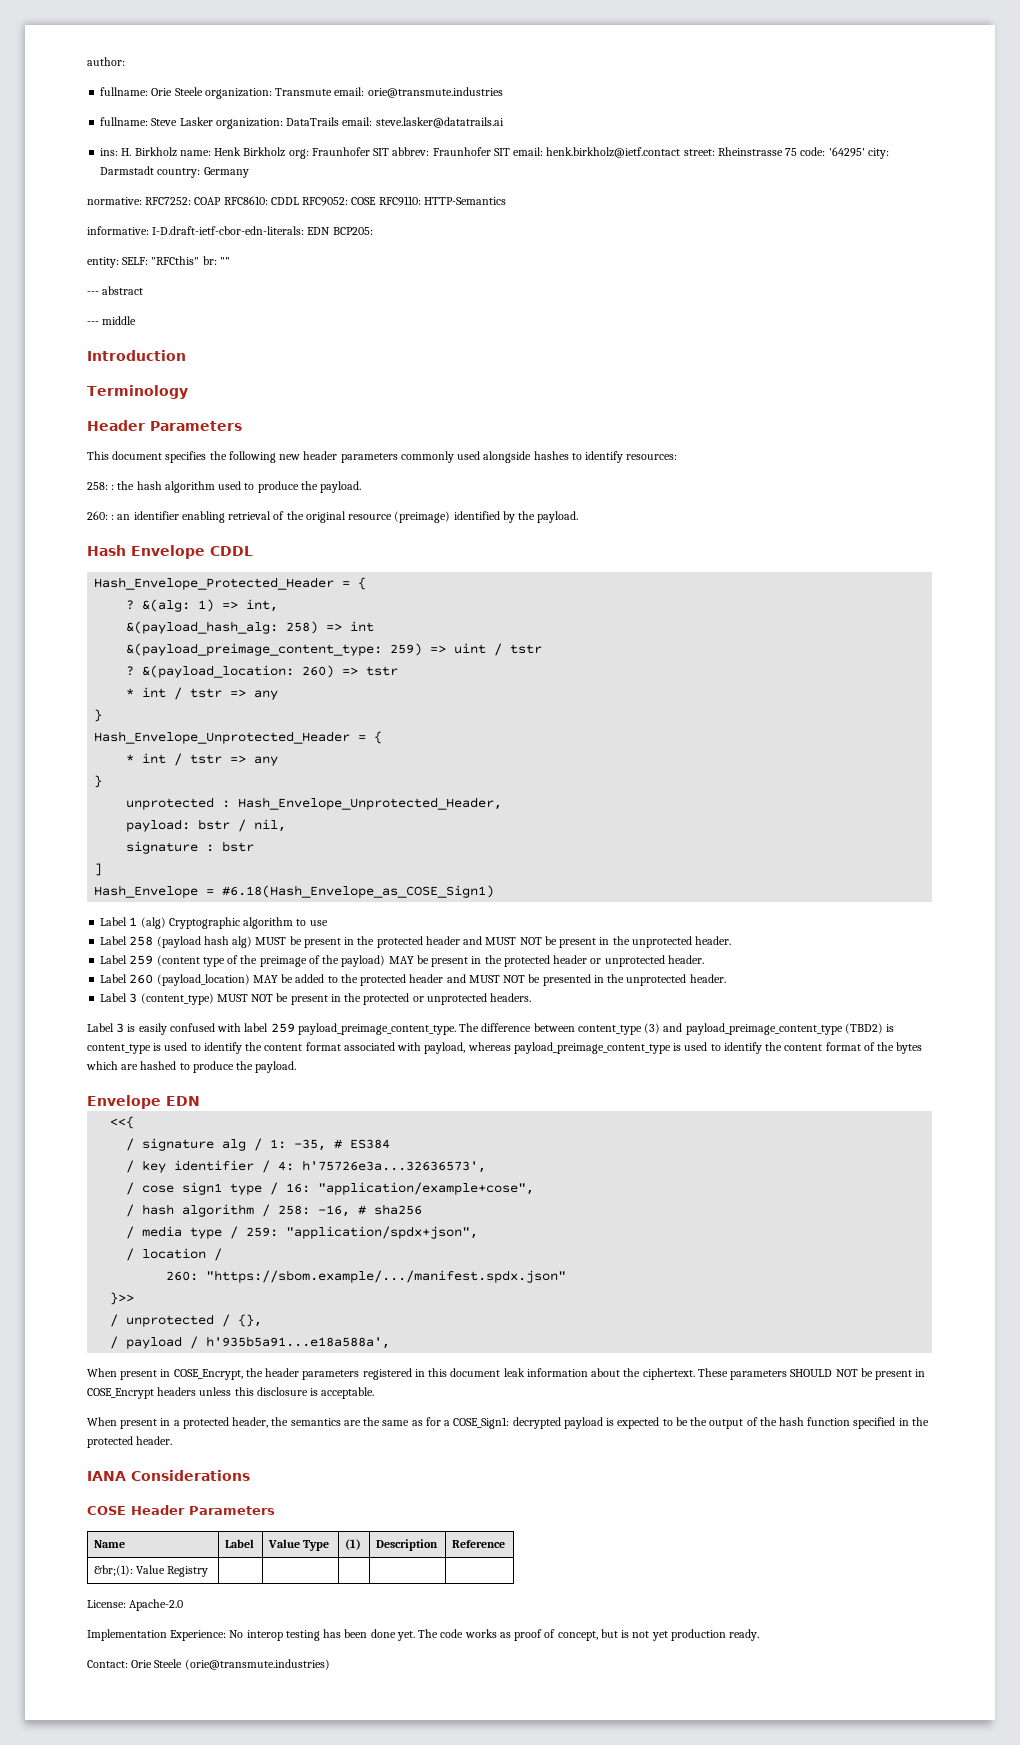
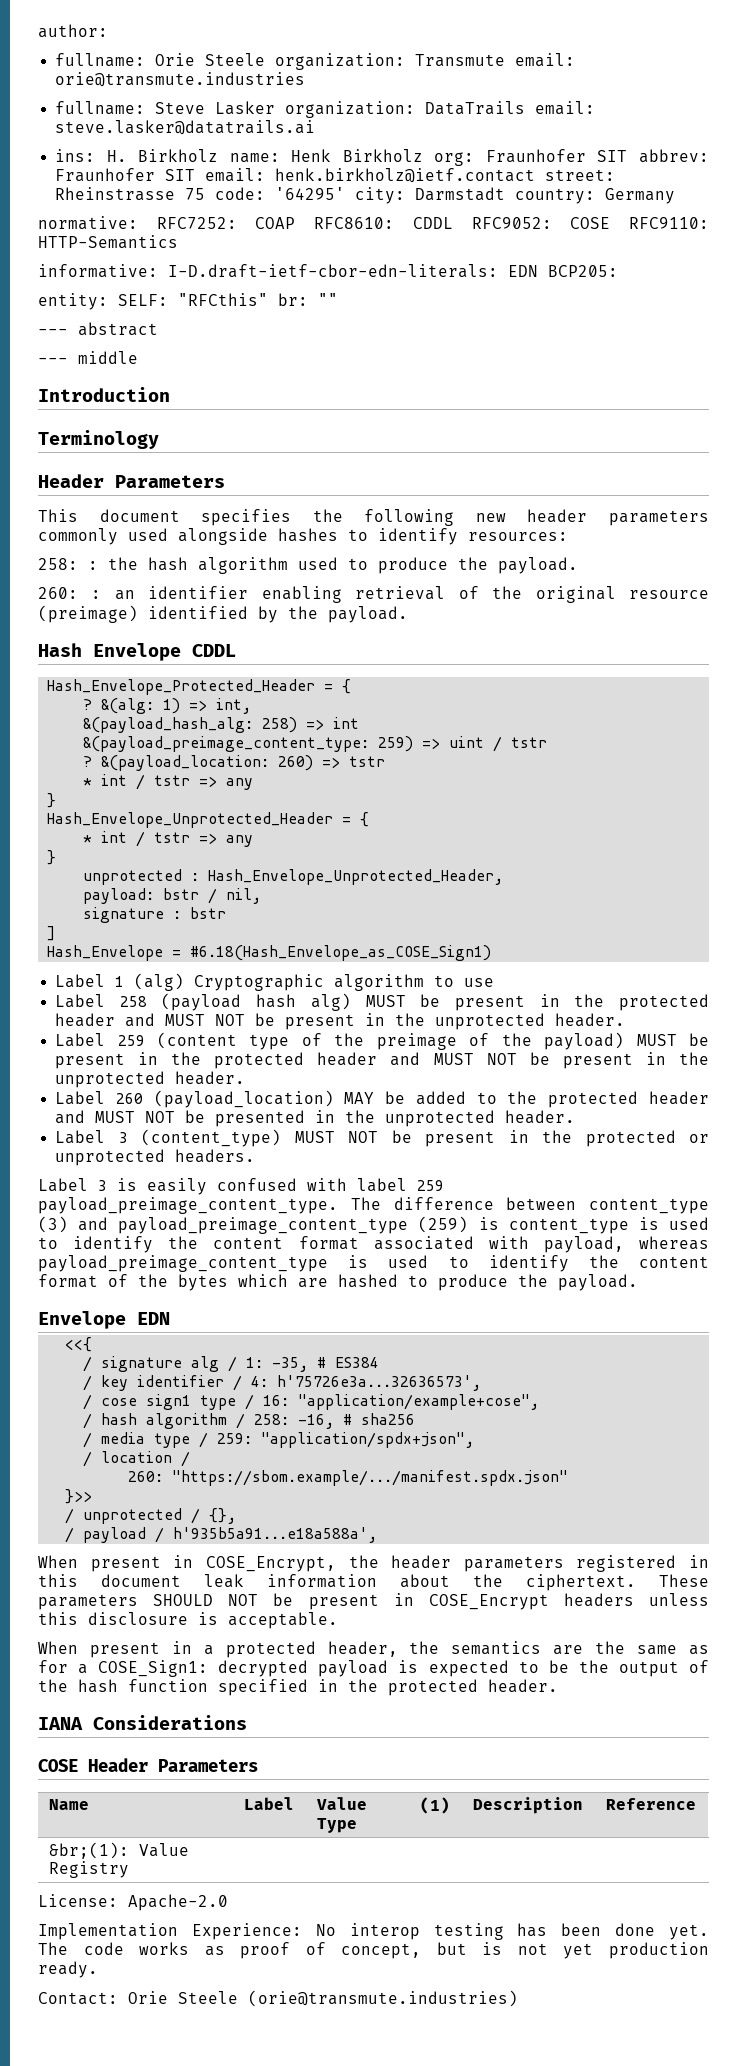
[388,955,602,967] MAY be present in the protected header or -> [636,1033,709,1046] [55,1052,709,1069] MUST be present in the protected header and MUST NOT be present in the
[844,1023,883,1034] (TBD2) -> [418,1216,469,1233] (259)

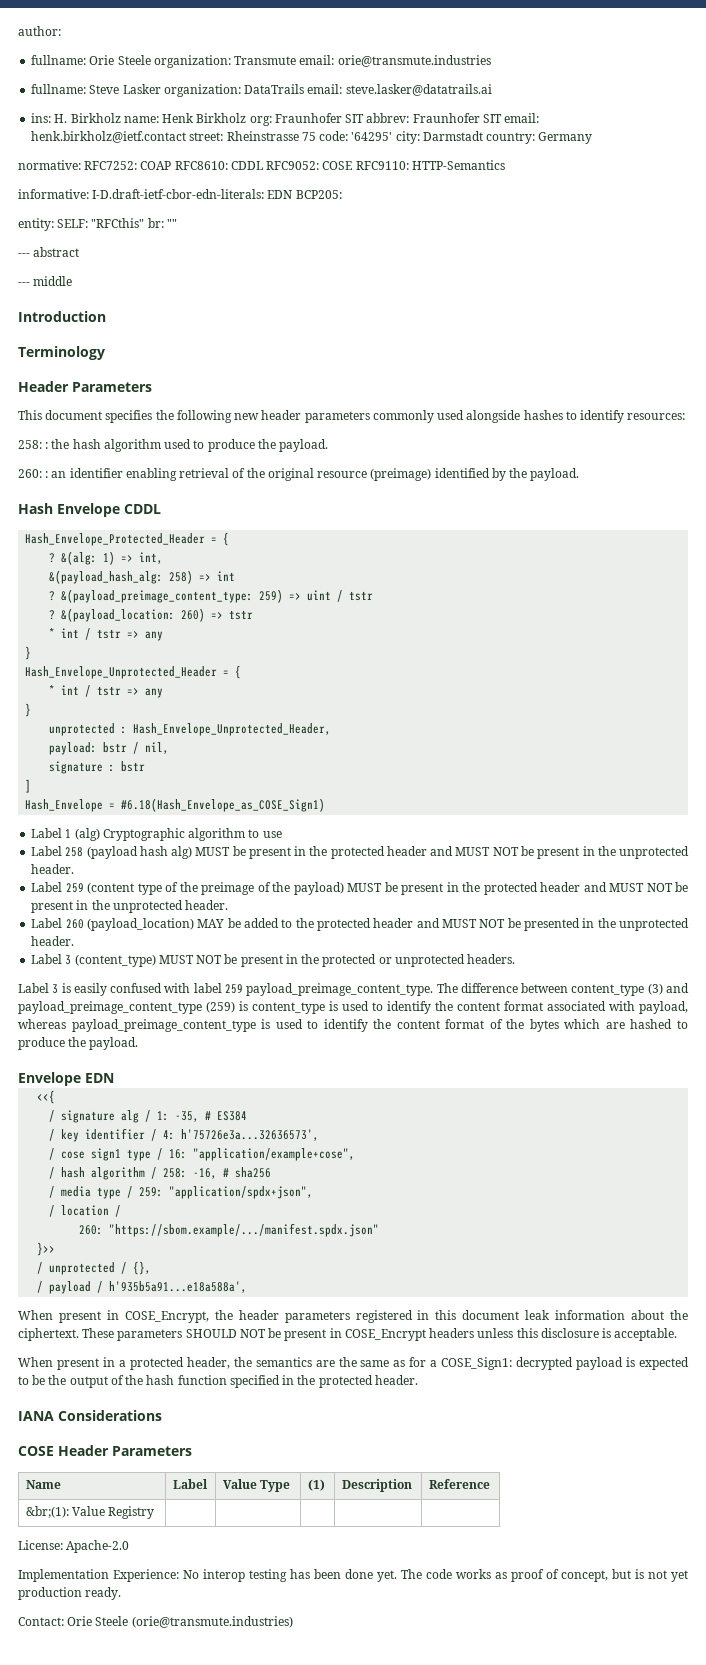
(360, 723) none -> [49,591,56,601] ?

